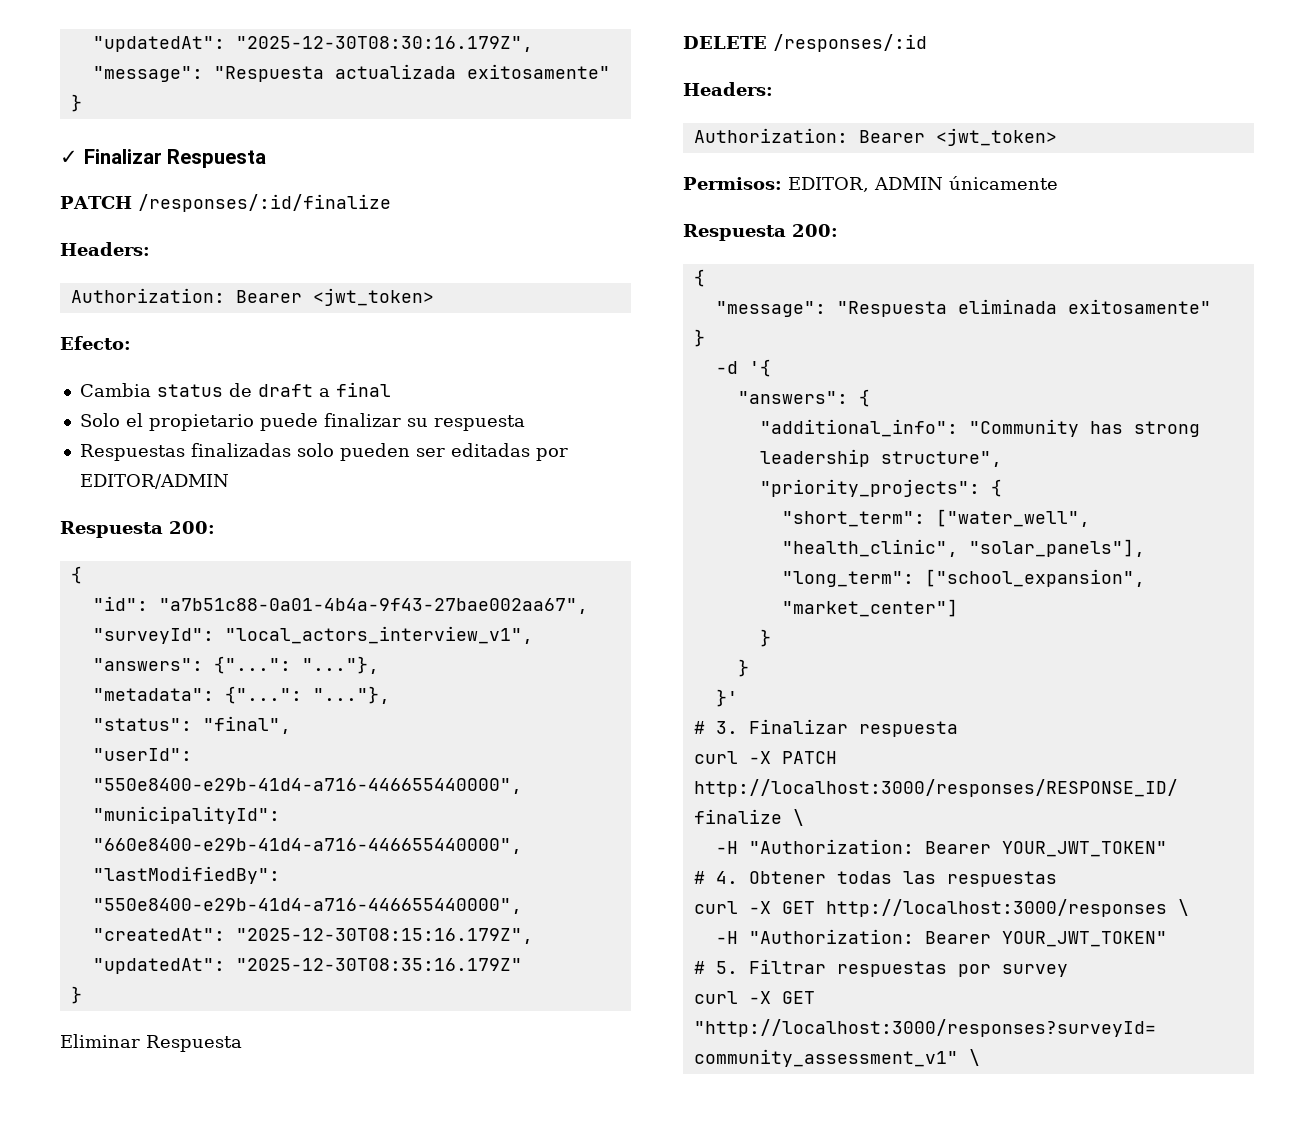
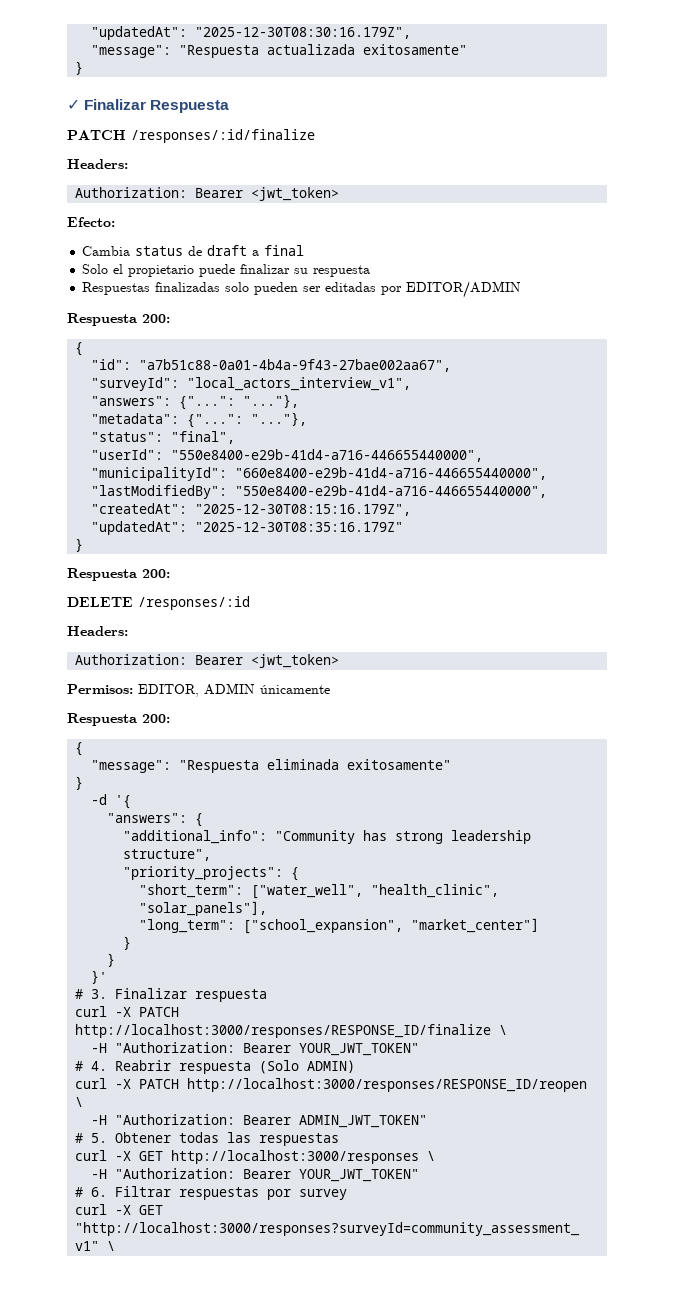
[60,1034,242,1052] Eliminar Respuesta -> [67,568,170,581] Respuesta 200:
(738, 877) none -> [115,1060,356,1074] [75,1078,588,1092] [75,1097,84,1107] [91,1114,428,1128] [75,1133,108,1143] Reabrir respuesta (Solo ADMIN) // curl -X PATCH http://localhost:3000/responses/RESPONSE_ID/reopen \ // -H "Authorization: Bearer ADMIN_JWT_TOKEN" // # 5.
[715,961,738,974] 5. -> [91,1187,108,1197] 6.

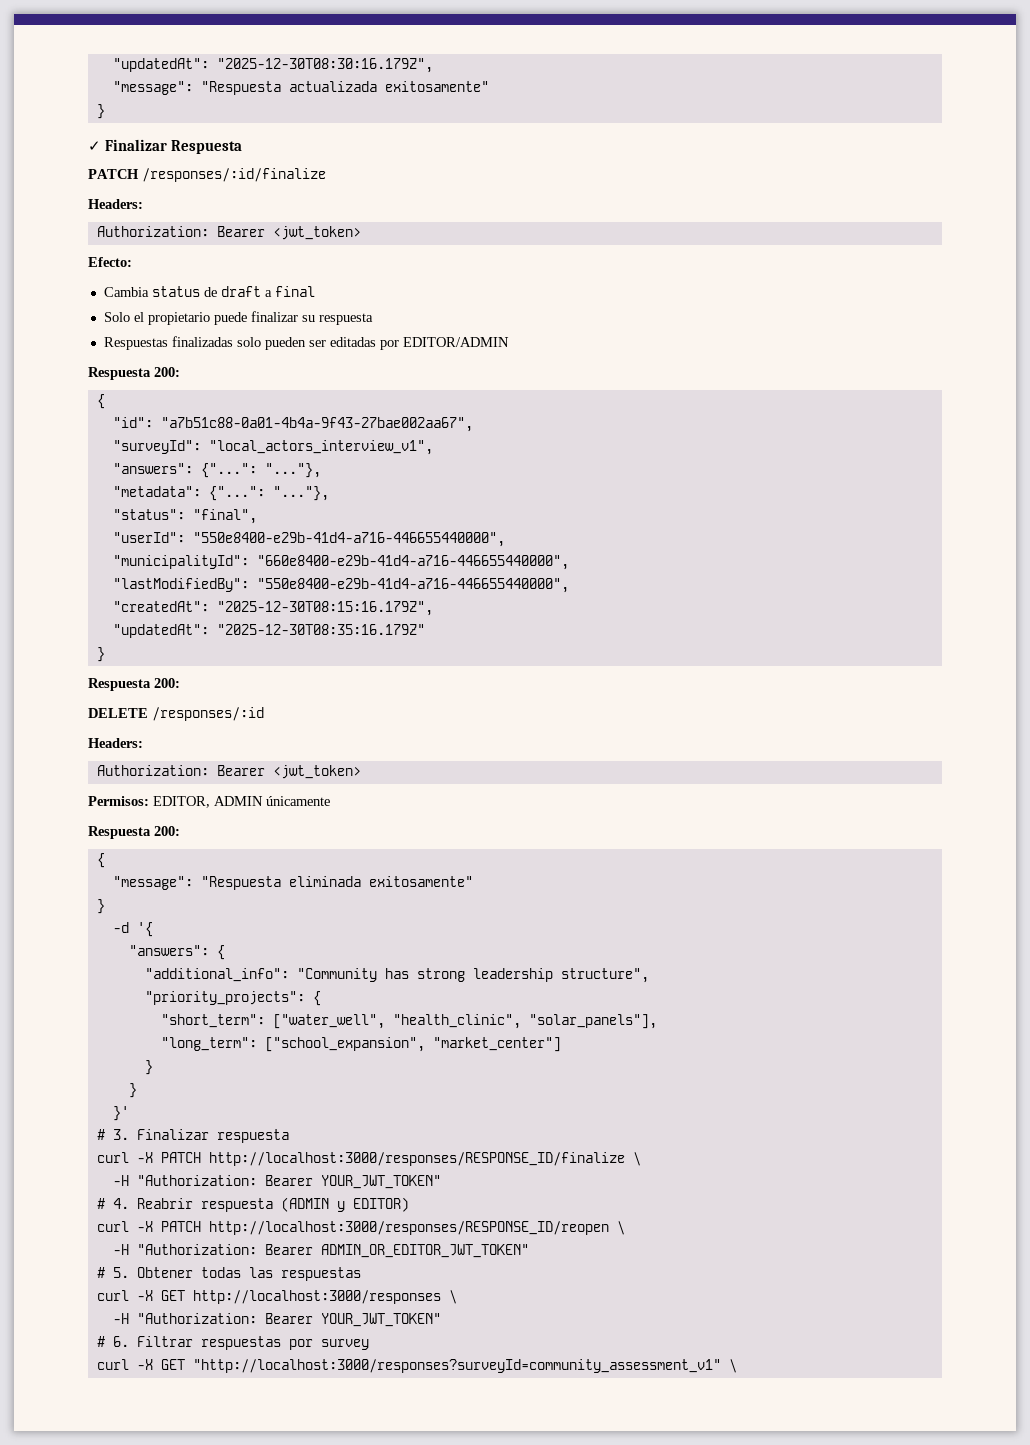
[259,1060,356,1074] (Solo ADMIN) -> [280,1197,409,1212] (ADMIN y EDITOR)
[299,1115,428,1128] ADMIN_JWT_TOKEN" -> [320,1244,529,1258] ADMIN_OR_EDITOR_JWT_TOKEN"

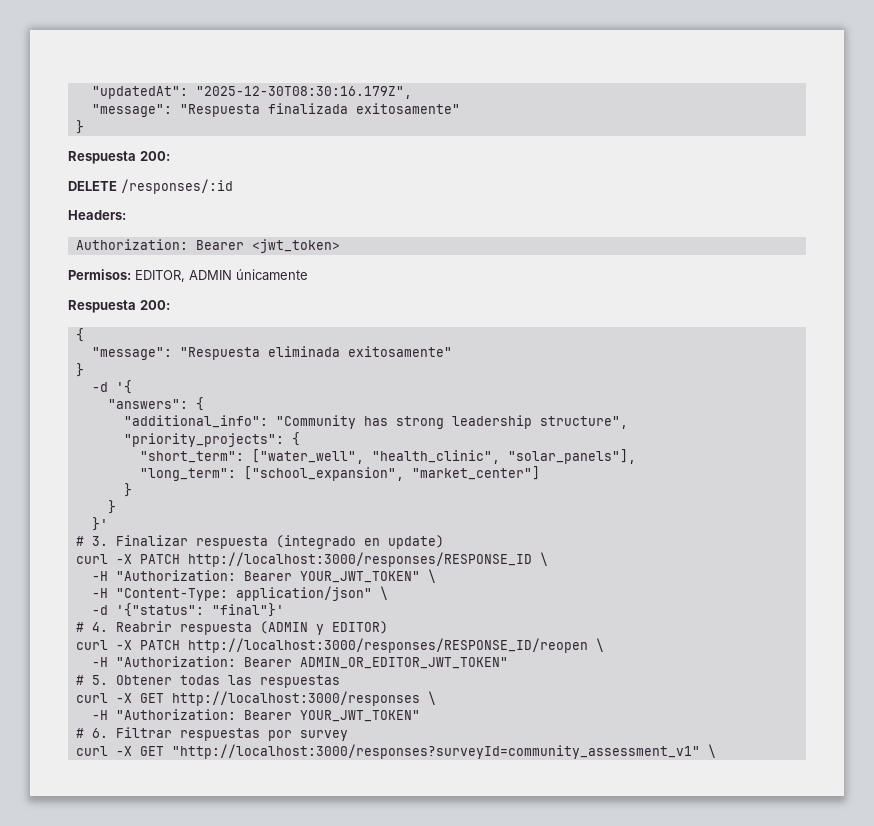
[288,81,489,92] [96,104,105,119] [88,139,242,154] [88,168,326,182] [88,199,143,209] [96,226,361,240] [88,257,132,267] [103,286,315,297] [103,311,373,325] [103,336,509,350] [88,367,180,380] [96,394,105,409] [112,417,473,432] [112,440,433,455] [112,463,321,478] [112,486,329,501] [112,509,257,524] [112,532,505,547] [112,555,569,570] [112,578,569,593] [112,601,433,616] [112,624,425,638] [96,647,105,662] actualizada exitosamente" // } // ✓ Finalizar Respuesta // PATCH /responses/:id/finalize // Headers: // Authorization: Bearer <jwt_token> // Efecto: // Cambia status de draft a final // Solo el propietario puede finalizar su respuesta // Respuestas finalizadas solo pueden ser editadas por EDITOR/ADMIN // Respuesta 200: // { // "id": "a7b51c88-0a01-4b4a-9f43-27bae002aa67", // "surveyId": "local_actors_interview_v1", // "answers": {"...": "..."}, // "metadata": {"...": "..."}, // "status": "final", // "userId": "550e8400-e29b-41d4-a716-446655440000", // "municipalityId": "660e8400-e29b-41d4-a716-446655440000", // "lastModifiedBy": "550e8400-e29b-41d4-a716-446655440000", // "createdAt": "2025-12-30T08:15:16.179Z", // "updatedAt": "2025-12-30T08:35:16.179Z" // } -> [267,103,460,114] [75,120,84,134] finalizada exitosamente" // }
[96,1152,641,1166] [112,1175,441,1189] // curl -X PATCH http://localhost:3000/responses/RESPONSE_ID/finalize \ // -H "Authorization: Bearer YOUR_JWT_TOKEN" -> [275,535,444,549] [75,552,548,567] [91,569,436,583] [91,586,388,601] [91,603,284,617] (integrado en update) // curl -X PATCH http://localhost:3000/responses/RESPONSE_ID \ // -H "Authorization: Bearer YOUR_JWT_TOKEN" \ // -H "Content-Type: application/json" \ // -d '{"status": "final"}'

